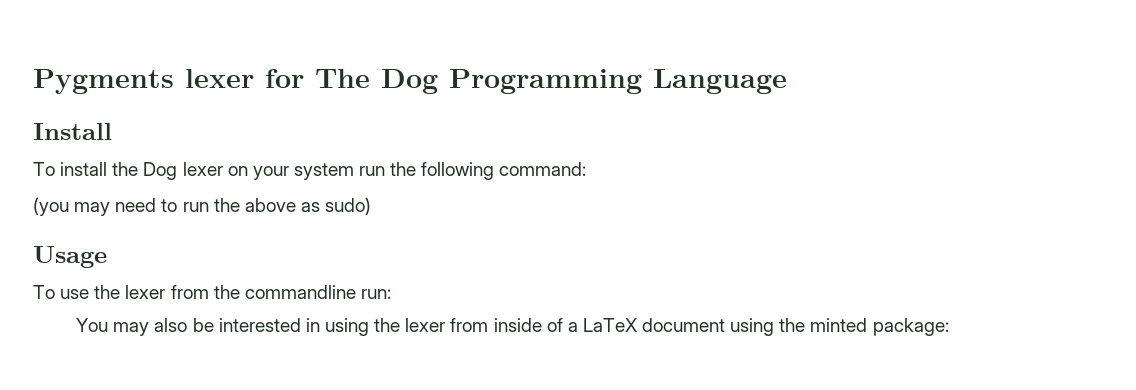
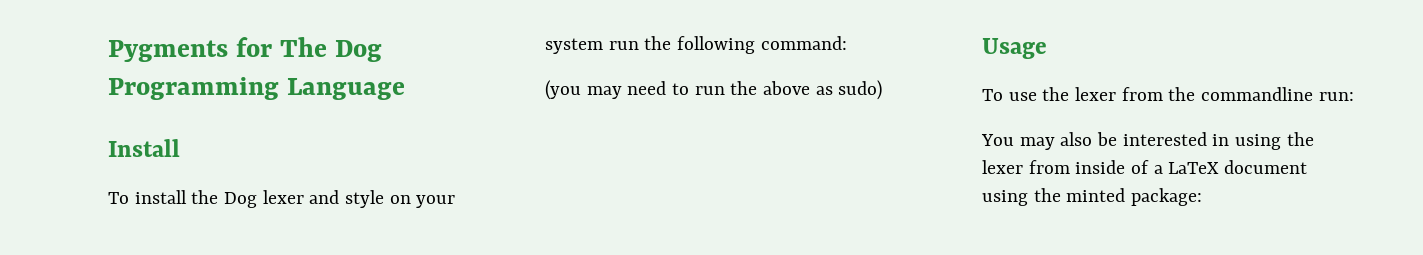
[185,69,254,88] lexer -> (228, 51) none
(223, 169) none -> [309,190,385,208] and style

